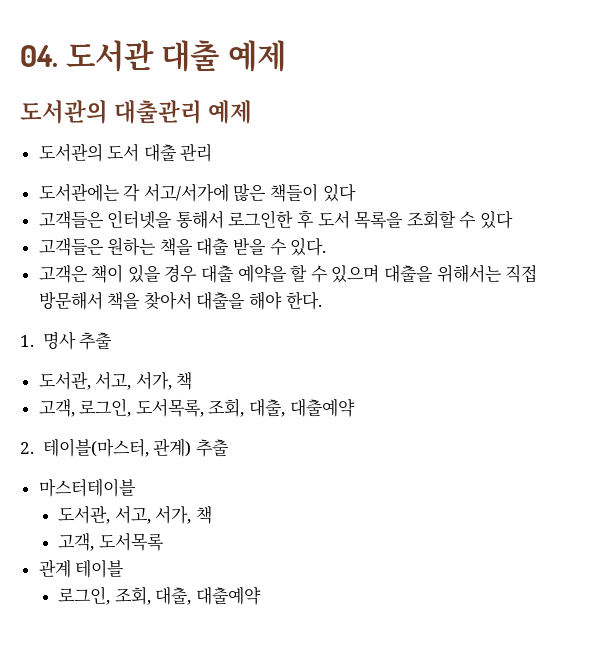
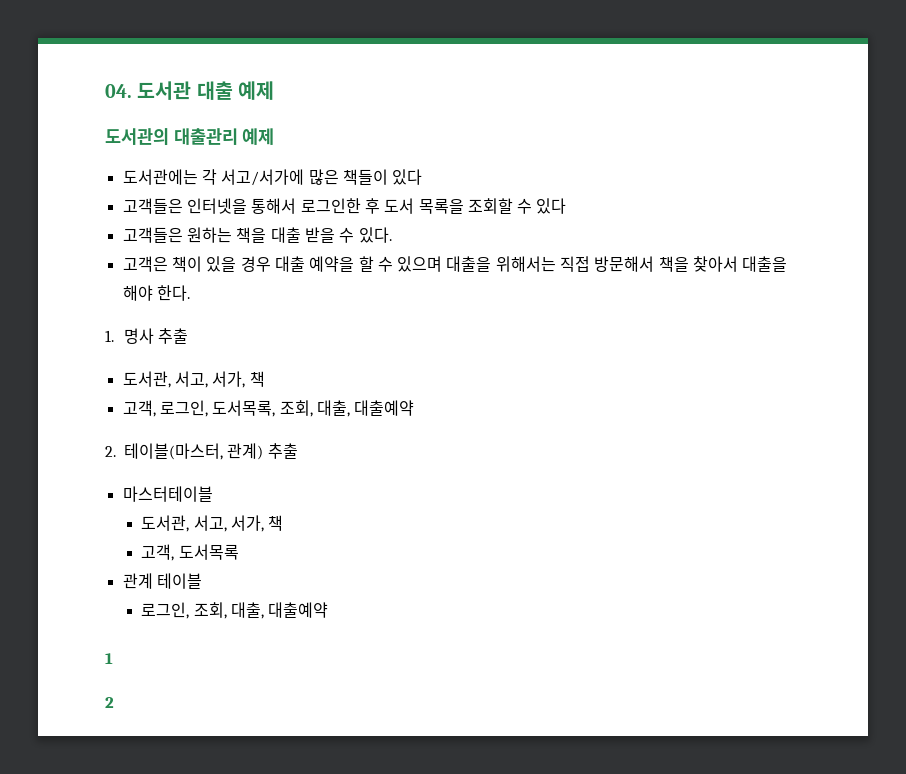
[38,143,213,162] // 도서관의 도서 대출 관리 -> (275, 136) none
(262, 596) none -> [105,653,113,664] [105,697,114,708] // 1 // 2

